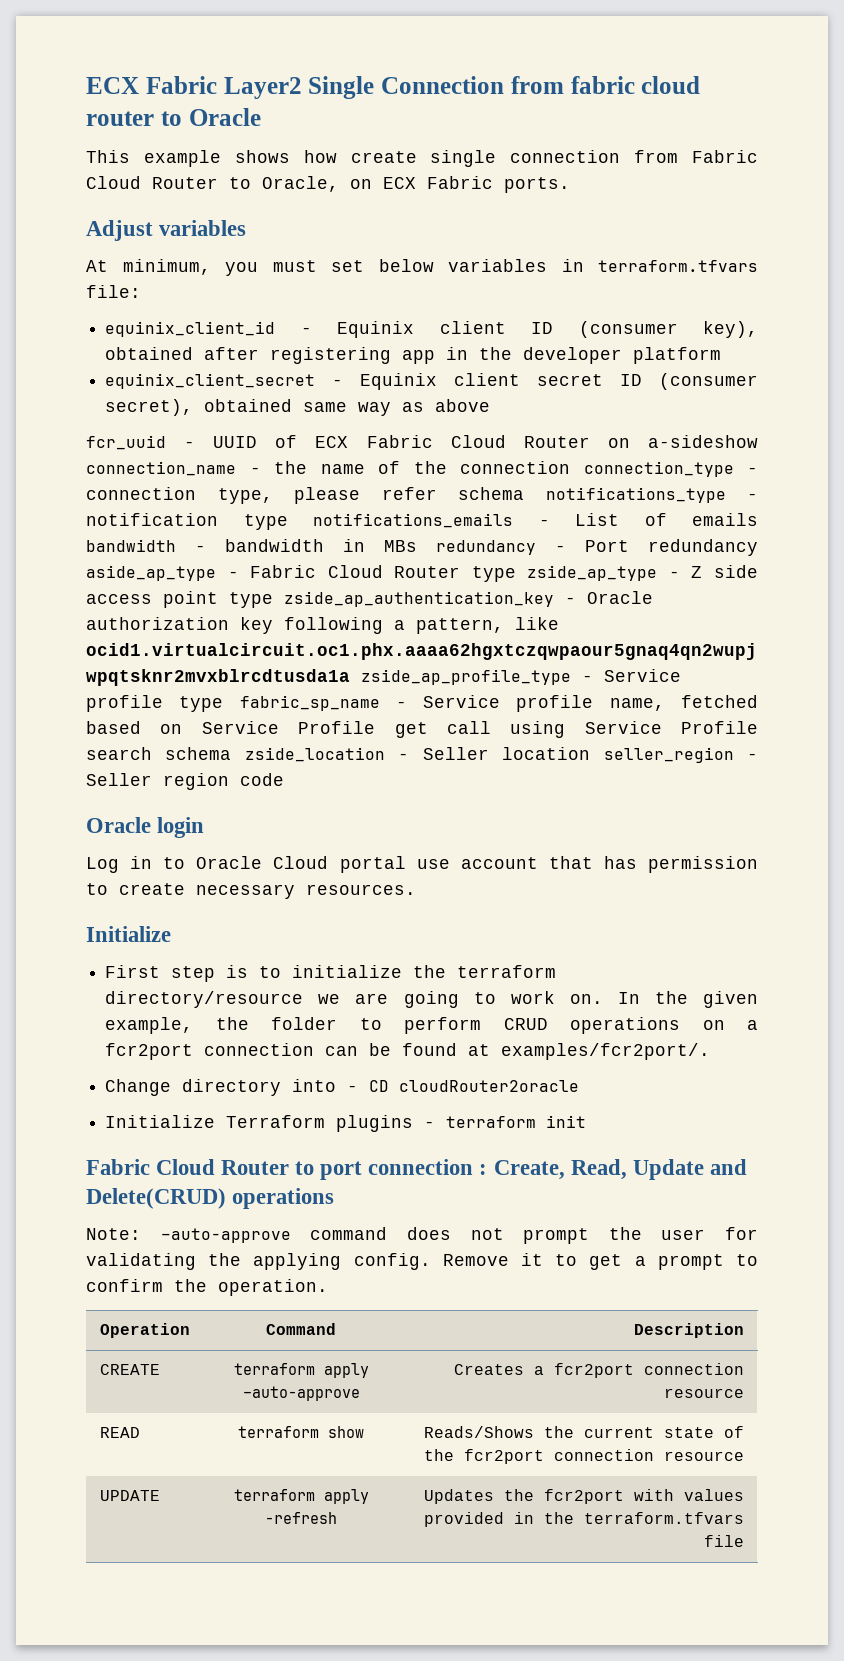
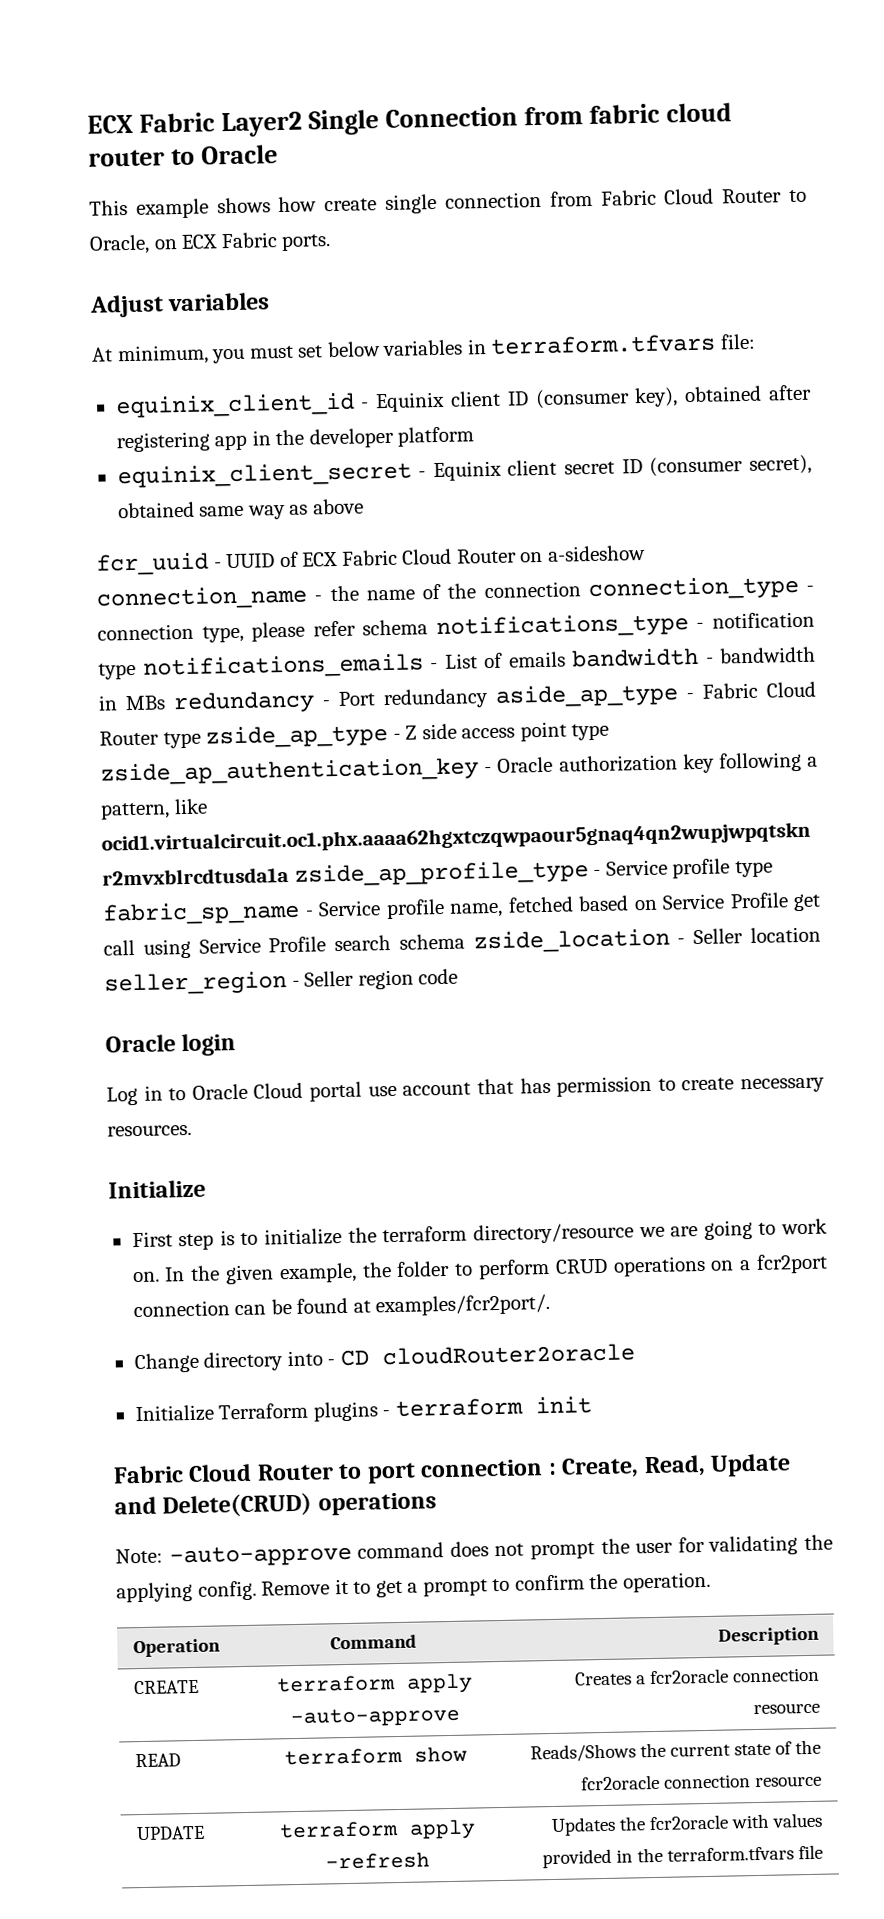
[554,1363,635,1378] fcr2port -> [649,1668,730,1685] fcr2oracle
[464,1449,545,1464] fcr2port -> [580,1774,661,1791] fcr2oracle
[544,1489,625,1504] fcr2port -> [649,1814,730,1831] fcr2oracle

